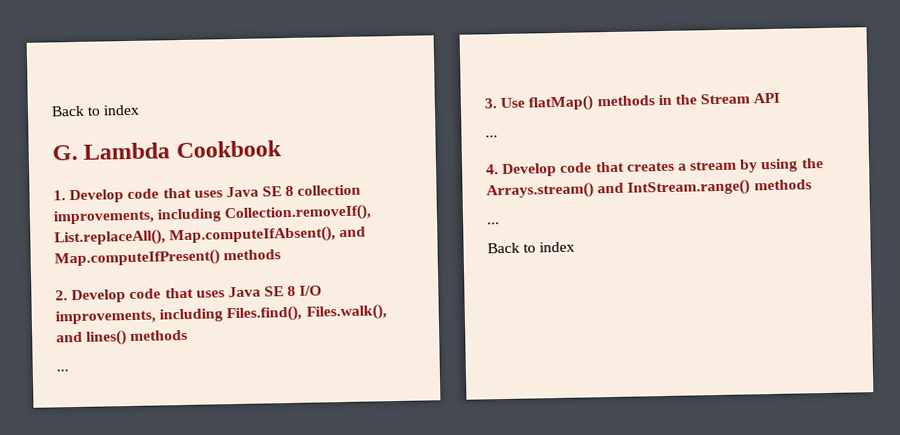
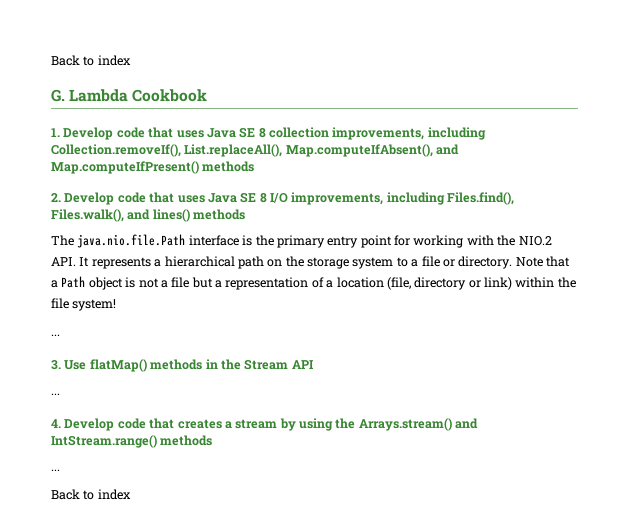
(189, 335) none -> [51,234,552,248] [51,256,570,269] [51,276,576,290] [51,298,117,311] // The java.nio.file.Path interface is the primary entry point for working with the NIO.2 API. It represents a hierarchical path on the storage system to a file or directory. Note that a Path object is not a file but a representation of a location (file, directory or link) within the file system!

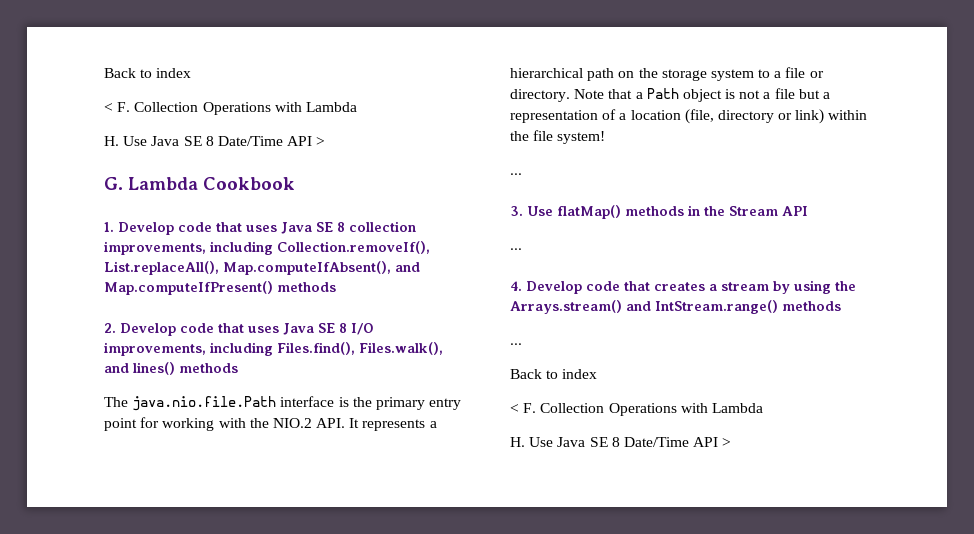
[51,55,131,66] Back to index -> [104,68,192,78] [104,102,357,115] [104,136,326,146] Back to index // < F. Collection Operations with Lambda // H. Use Java SE 8 Date/Time API >
(131, 494) none -> [510,403,763,416] [510,437,732,447] // < F. Collection Operations with Lambda // H. Use Java SE 8 Date/Time API >

